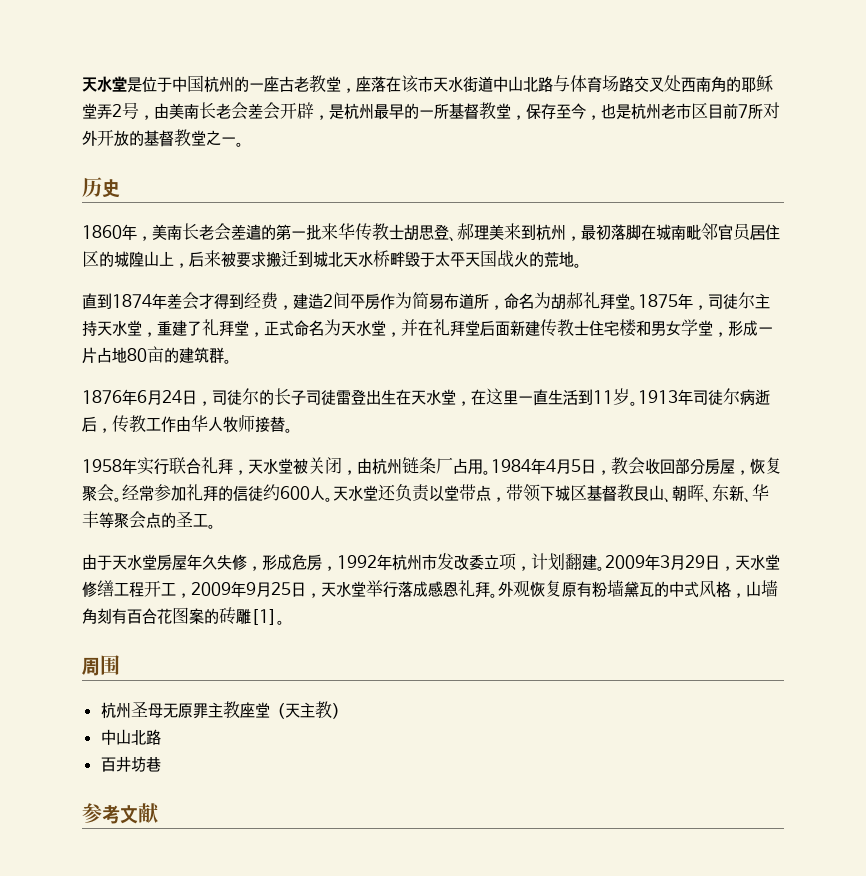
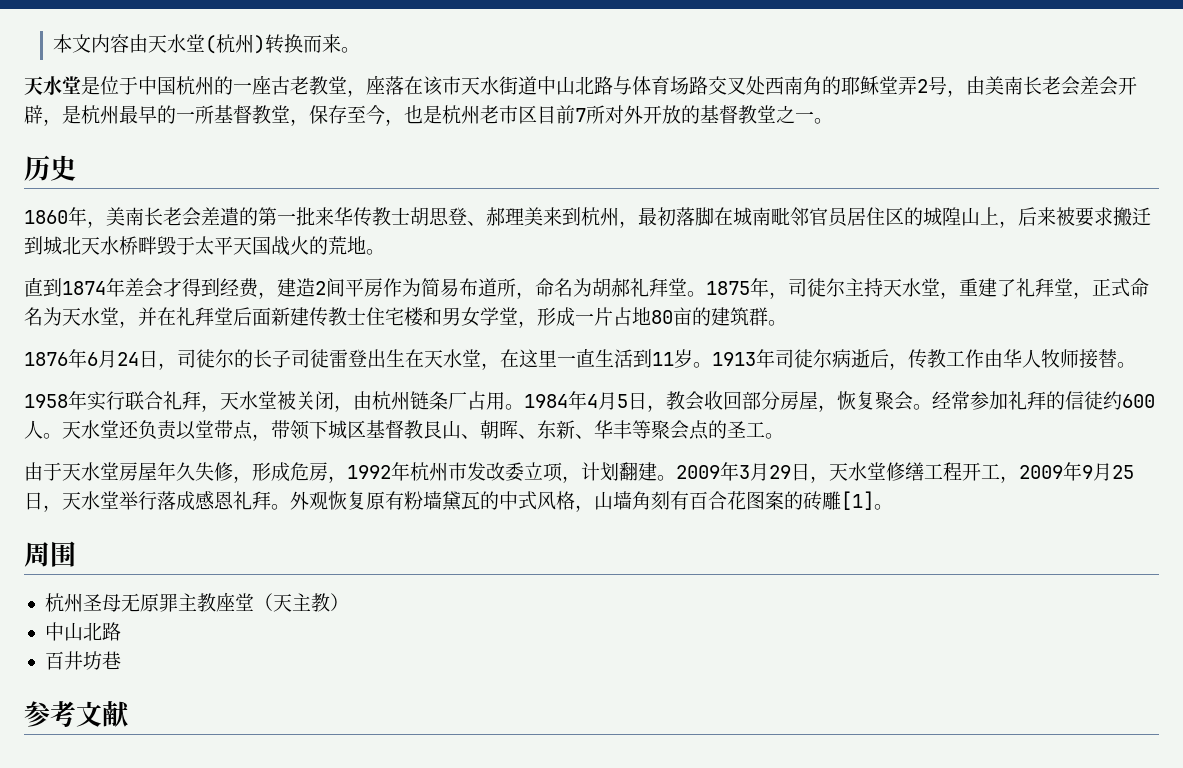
(82, 84) none -> [53,34,361,54] 本文内容由天水堂(杭州)转换而来。 //

